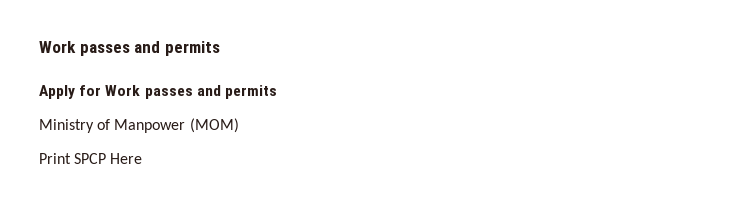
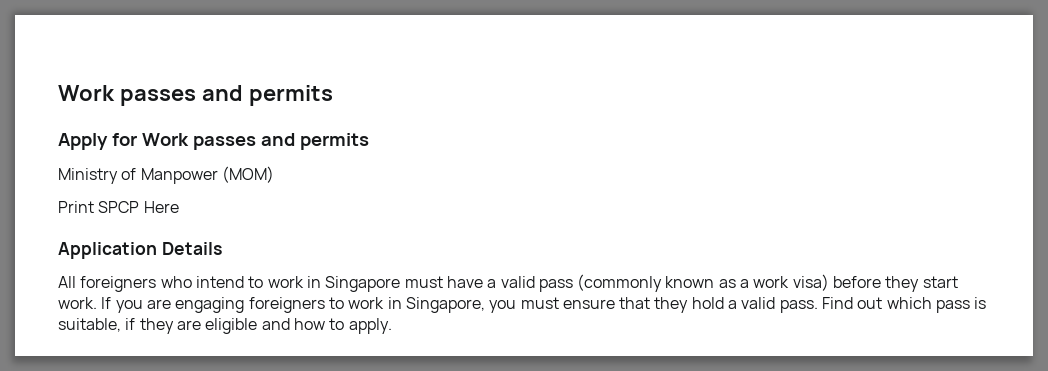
(143, 158) none -> [58,242,222,259] [58,274,958,292] [58,297,987,313] [58,318,392,334] // Application Details // All foreigners who intend to work in Singapore must have a valid pass (commonly known as a work visa) before they start work. If you are engaging foreigners to work in Singapore, you must ensure that they hold a valid pass. Find out which pass is suitable, if they are eligible and how to apply.

